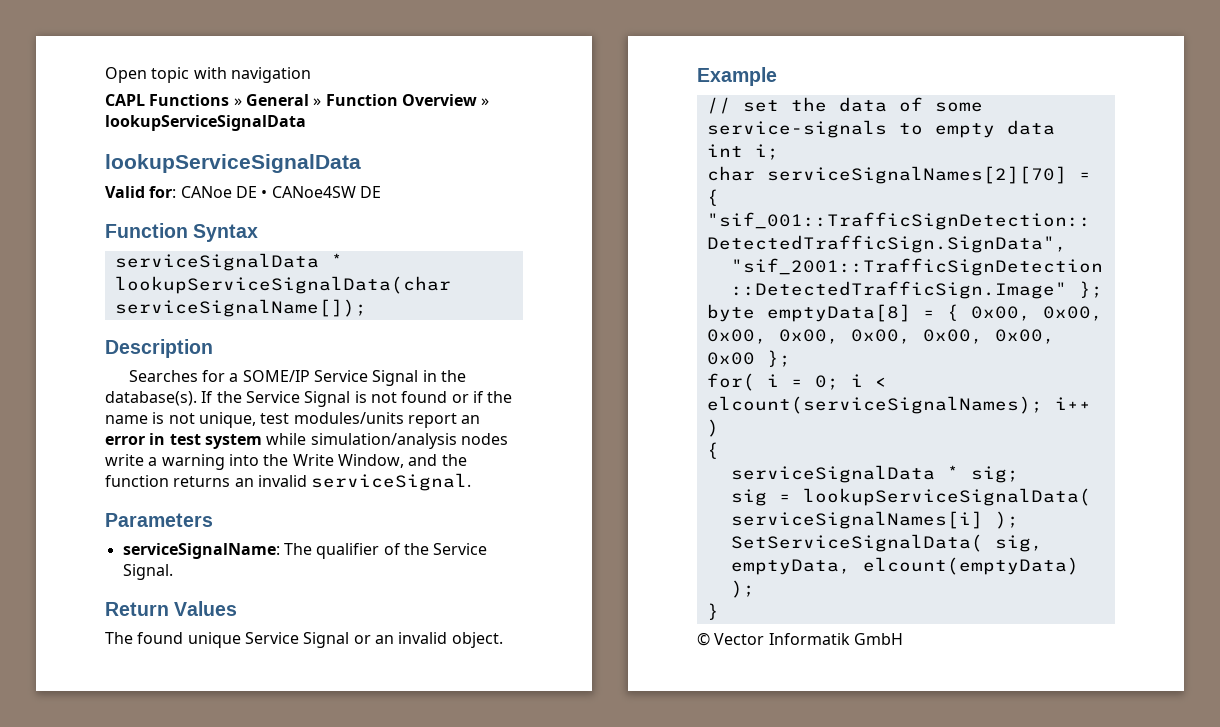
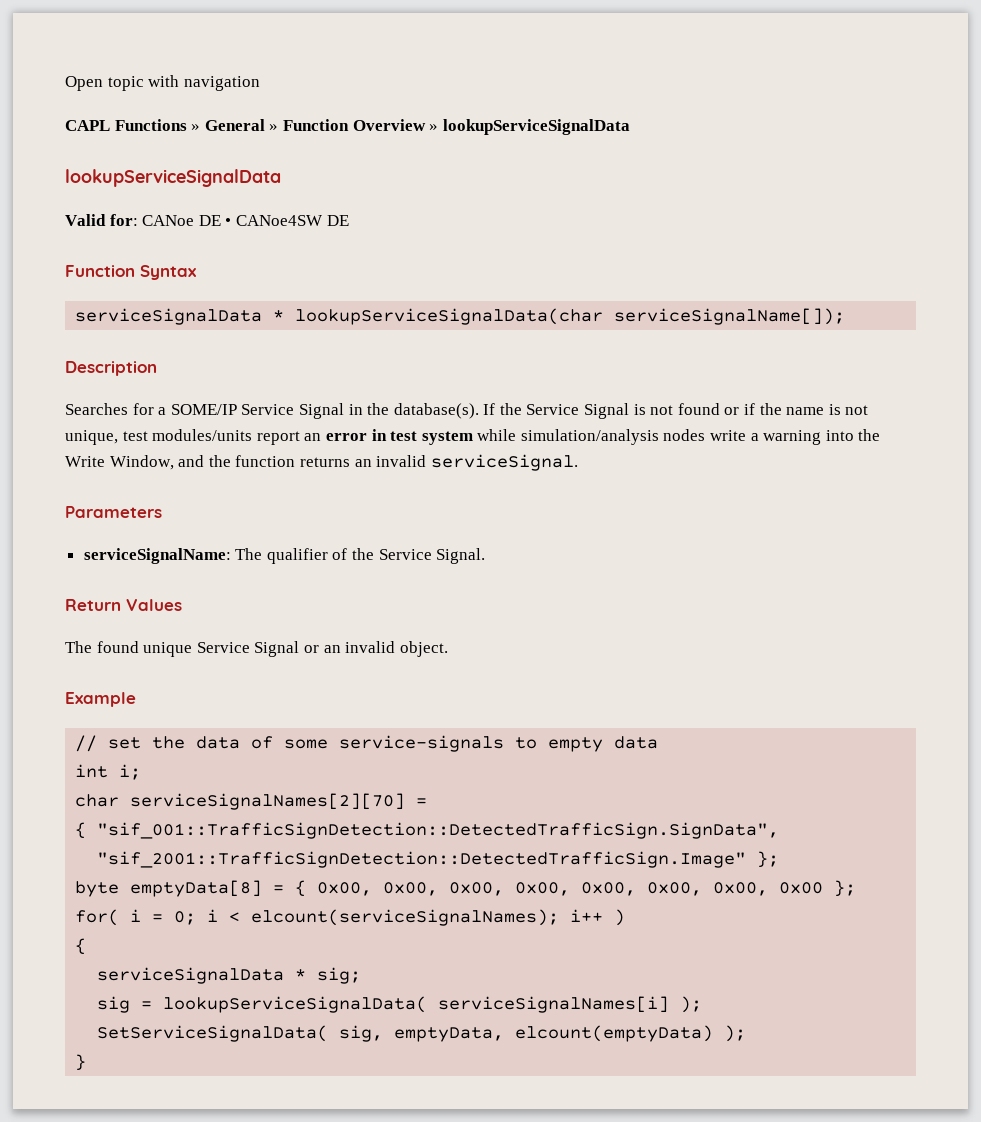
[697,632,903,646] // © Vector Informatik GmbH -> (87, 1062) none

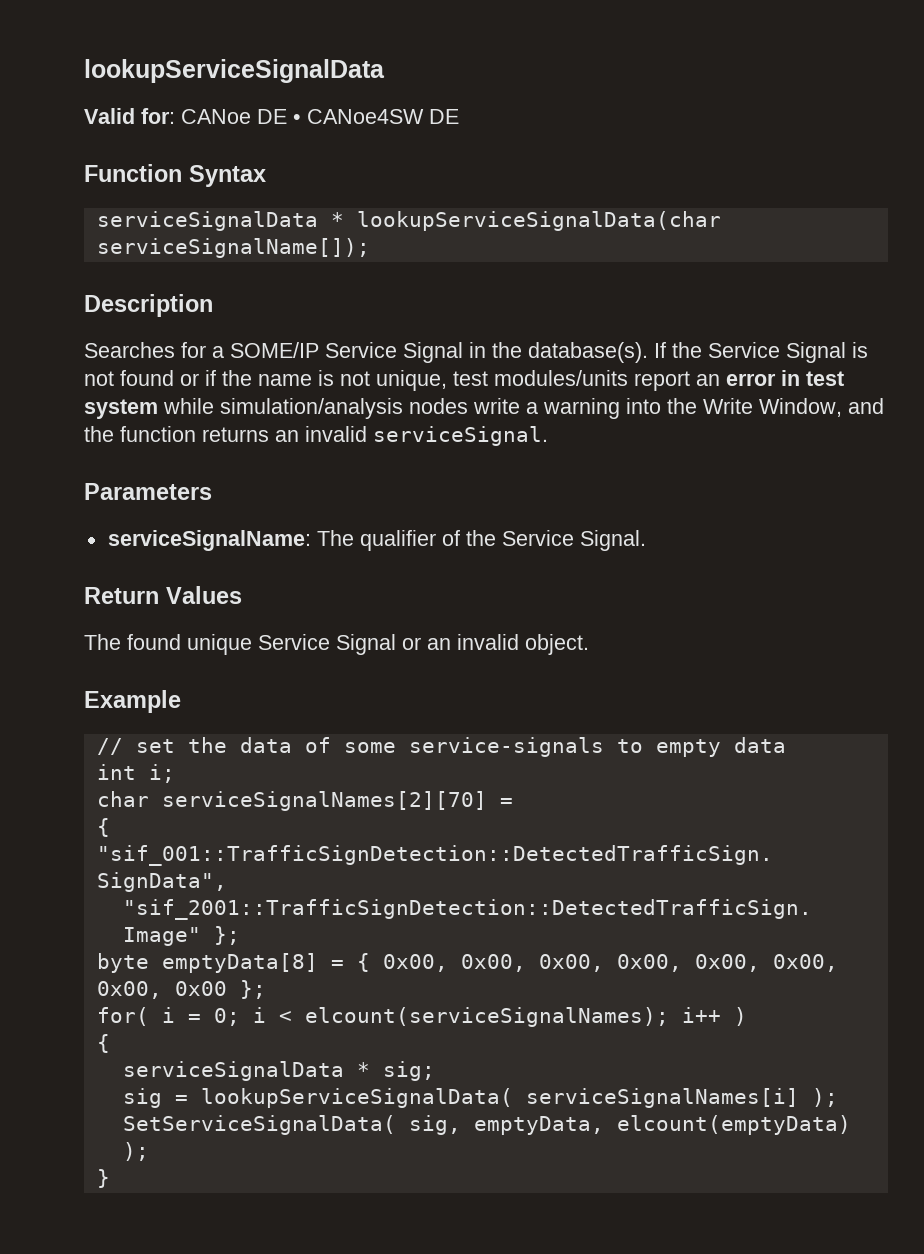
[65,75,260,91] [65,119,630,135] Open topic with navigation // CAPL Functions » General » Function Overview » lookupServiceSignalData // -> (84, 71) none

